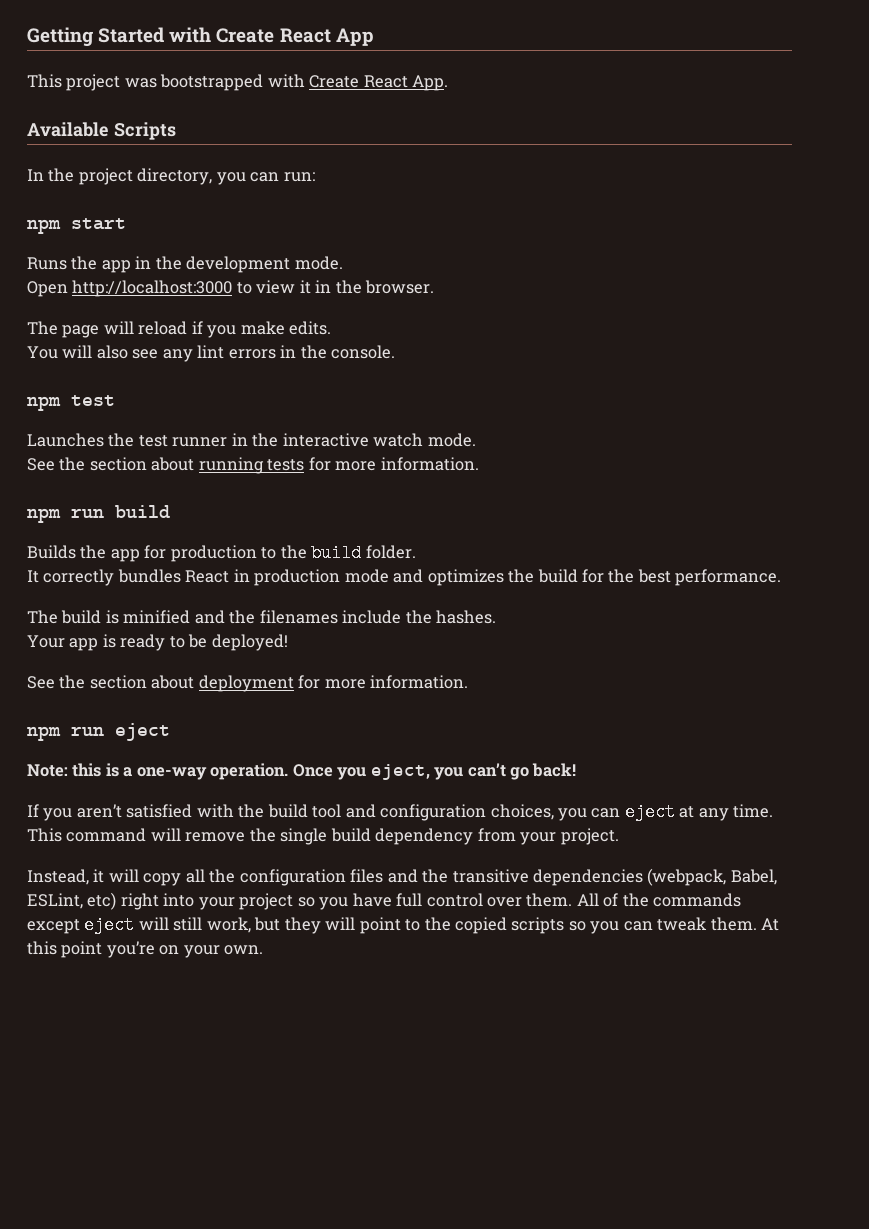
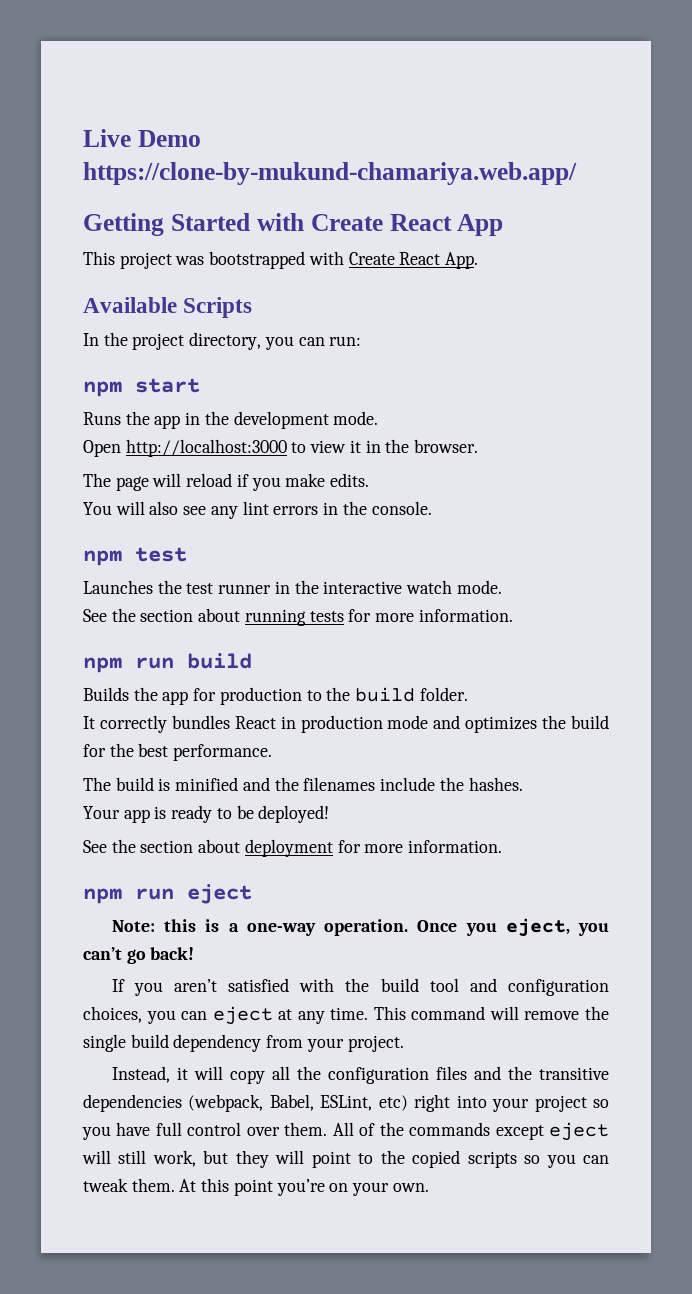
(27, 37) none -> [83,129,201,147] [83,162,577,185] Live Demo https://clone-by-mukund-chamariya.web.app/ //

